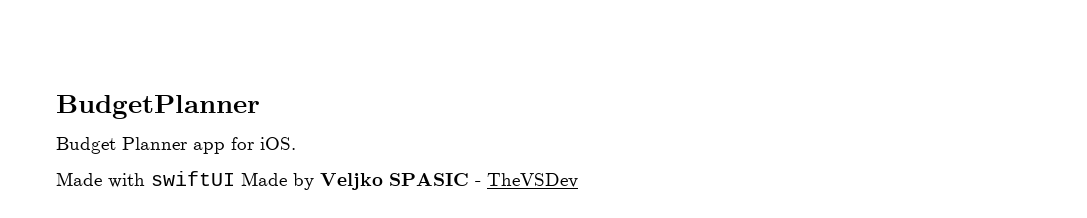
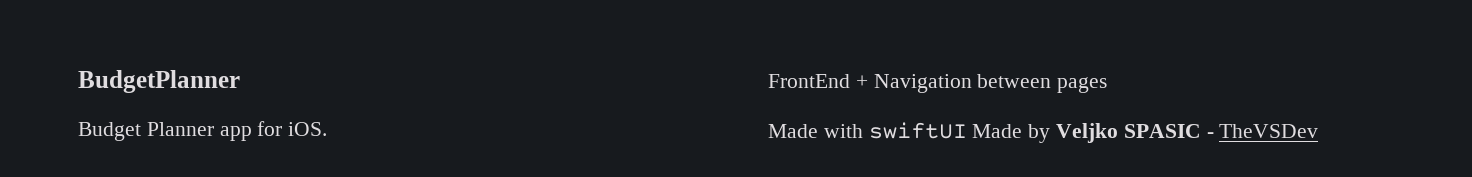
(296, 143) none -> [768,74,1108,93] // FrontEnd + Navigation between pages

